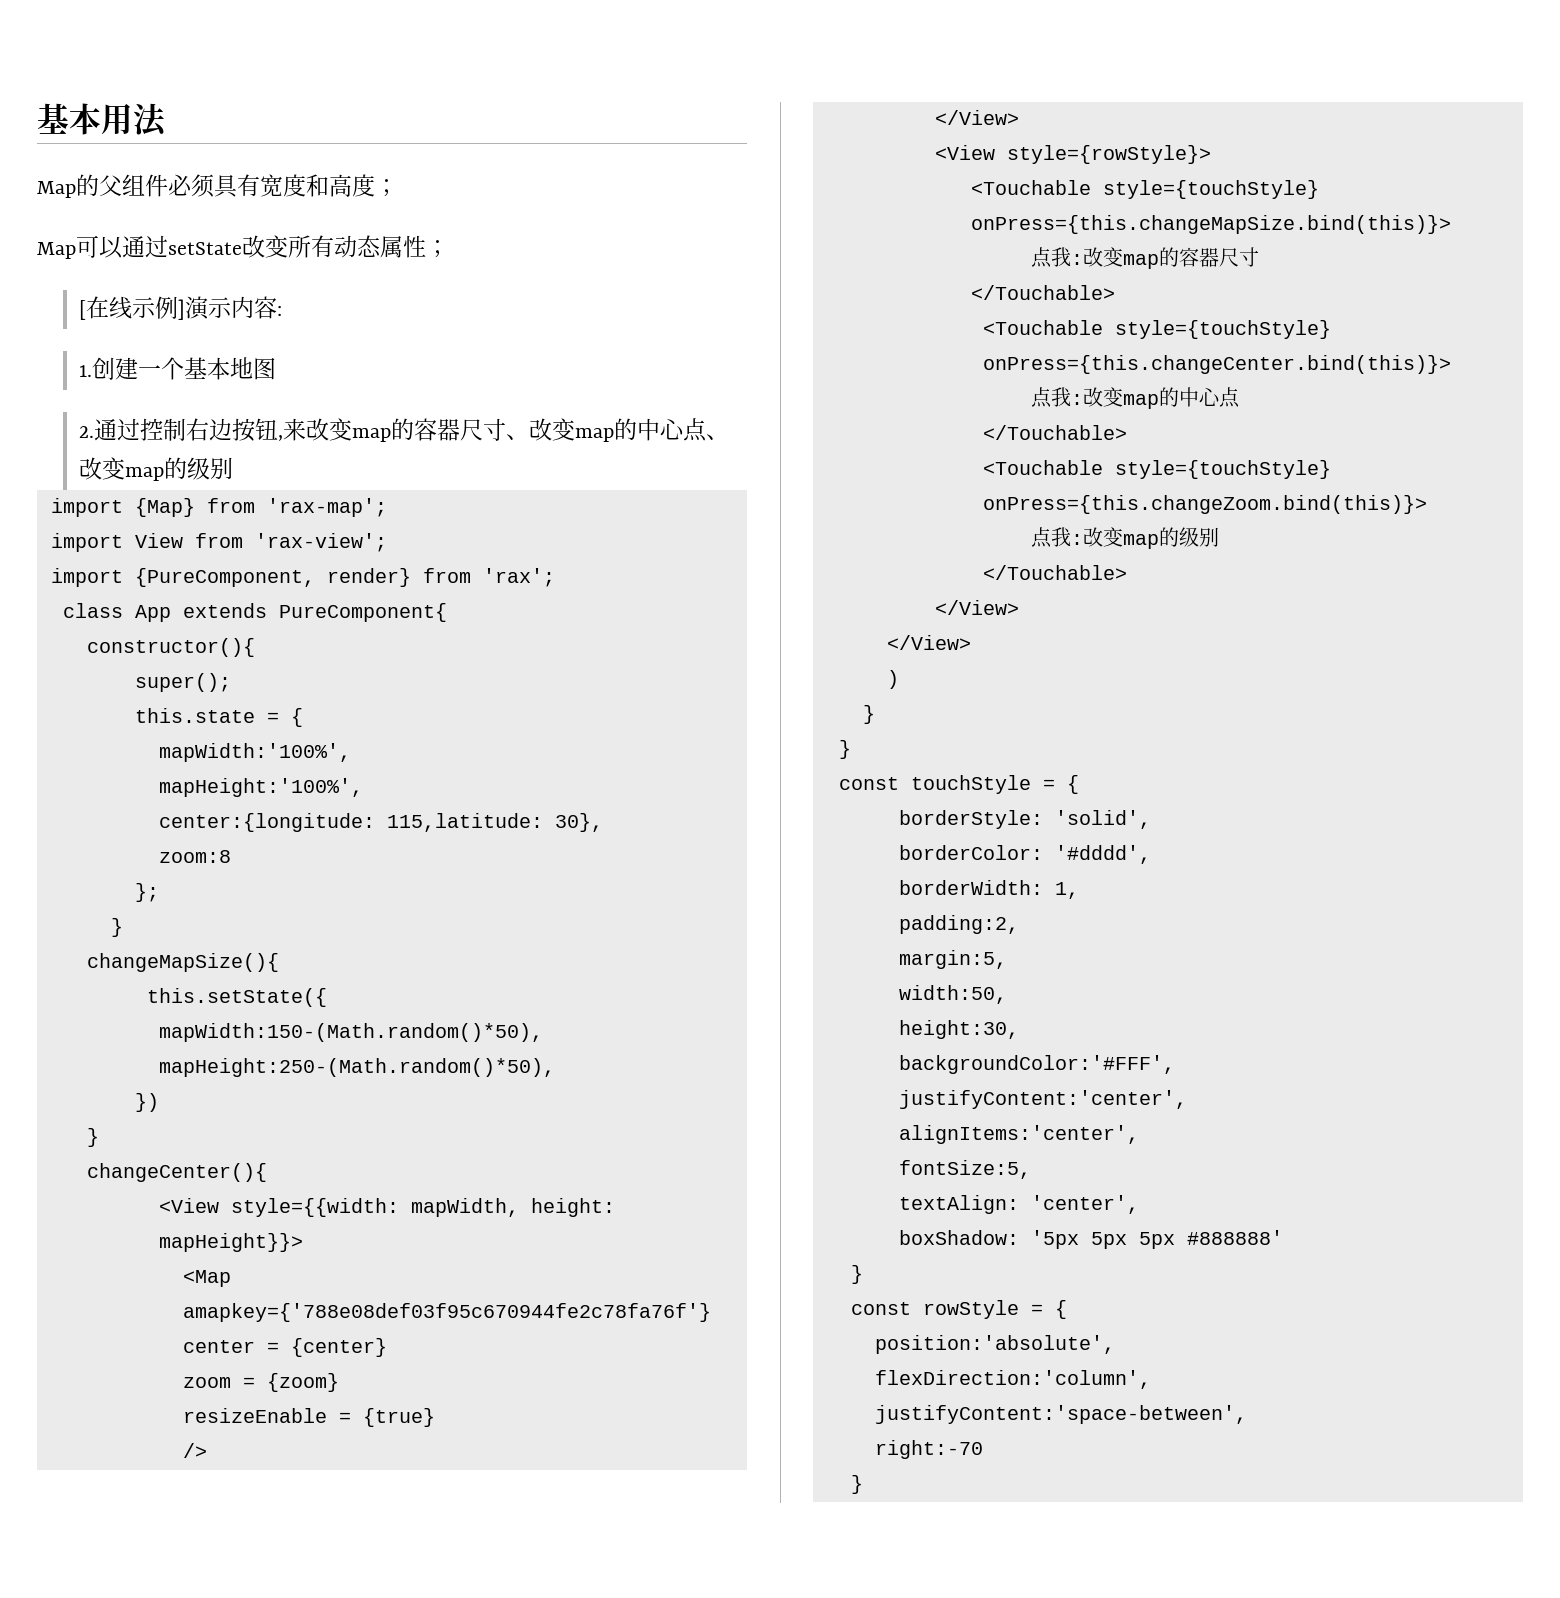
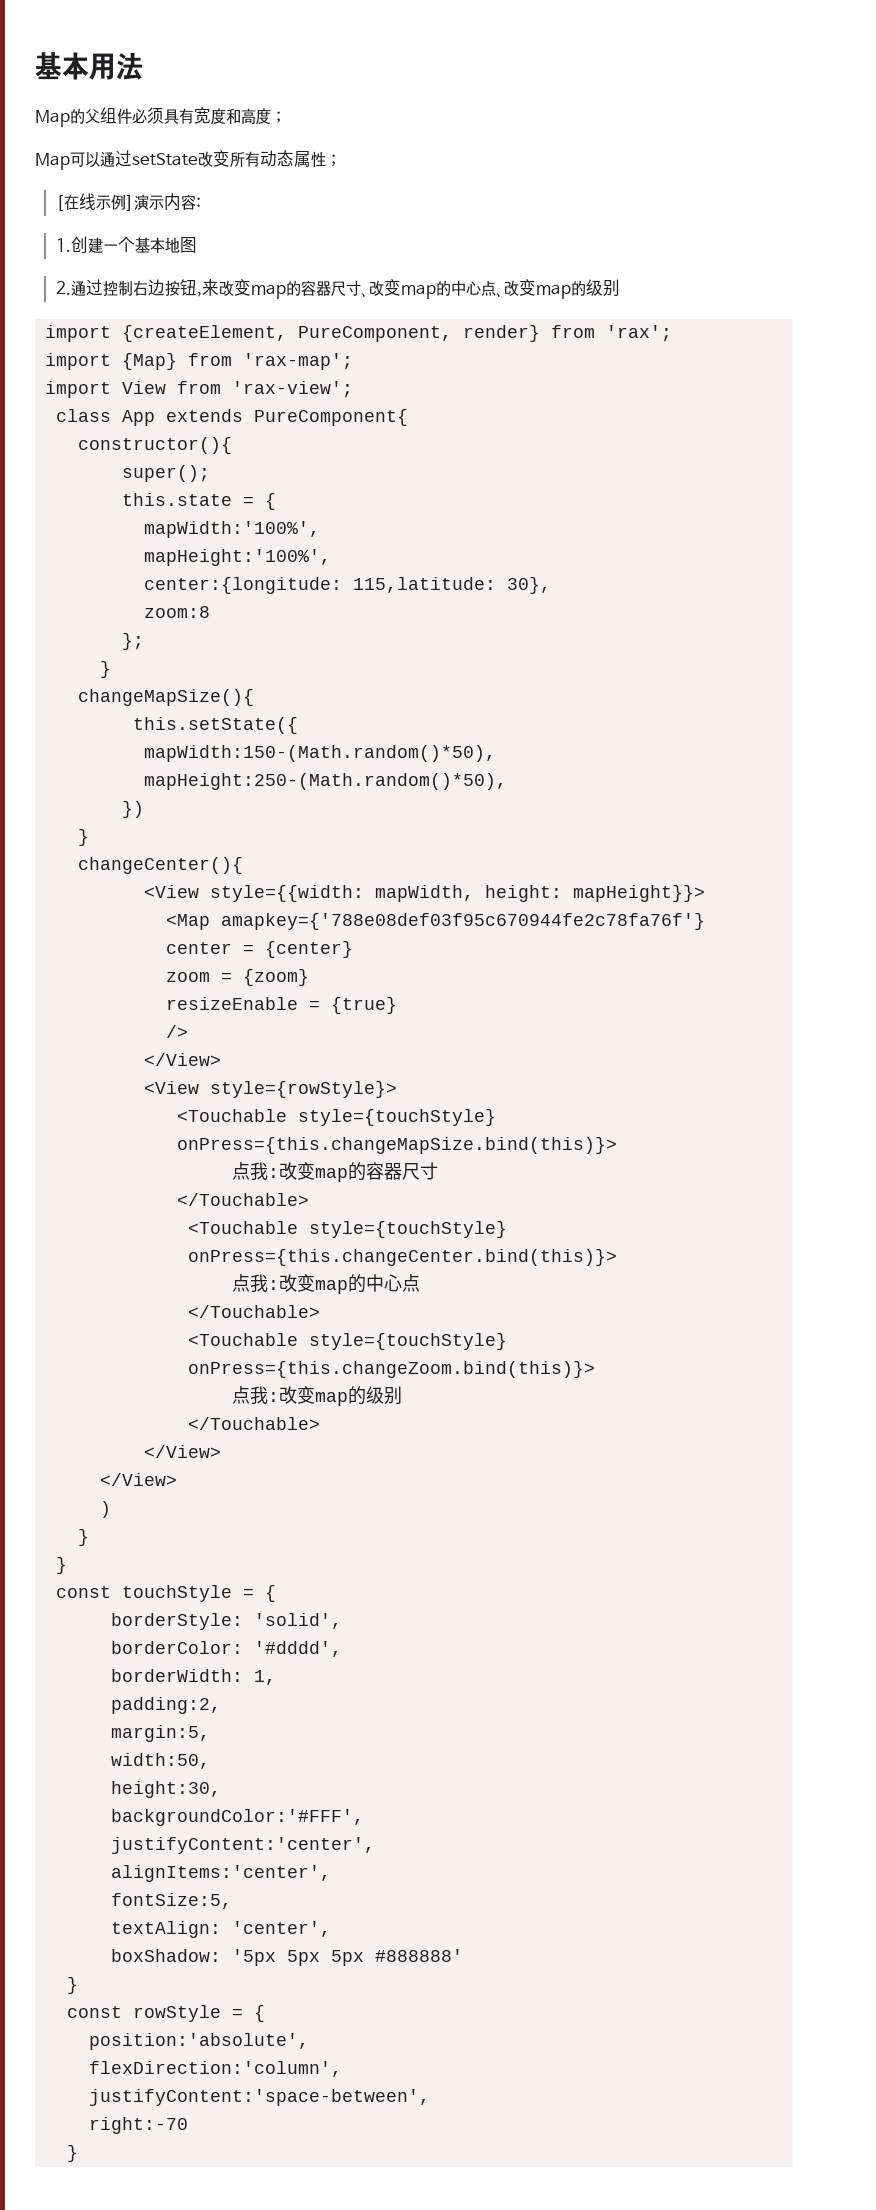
(234, 468) none -> [44,325,672,342] // import {createElement, PureComponent, render} from 'rax';
[50,568,555,587] // import {PureComponent, render} from 'rax'; -> (353, 389) none

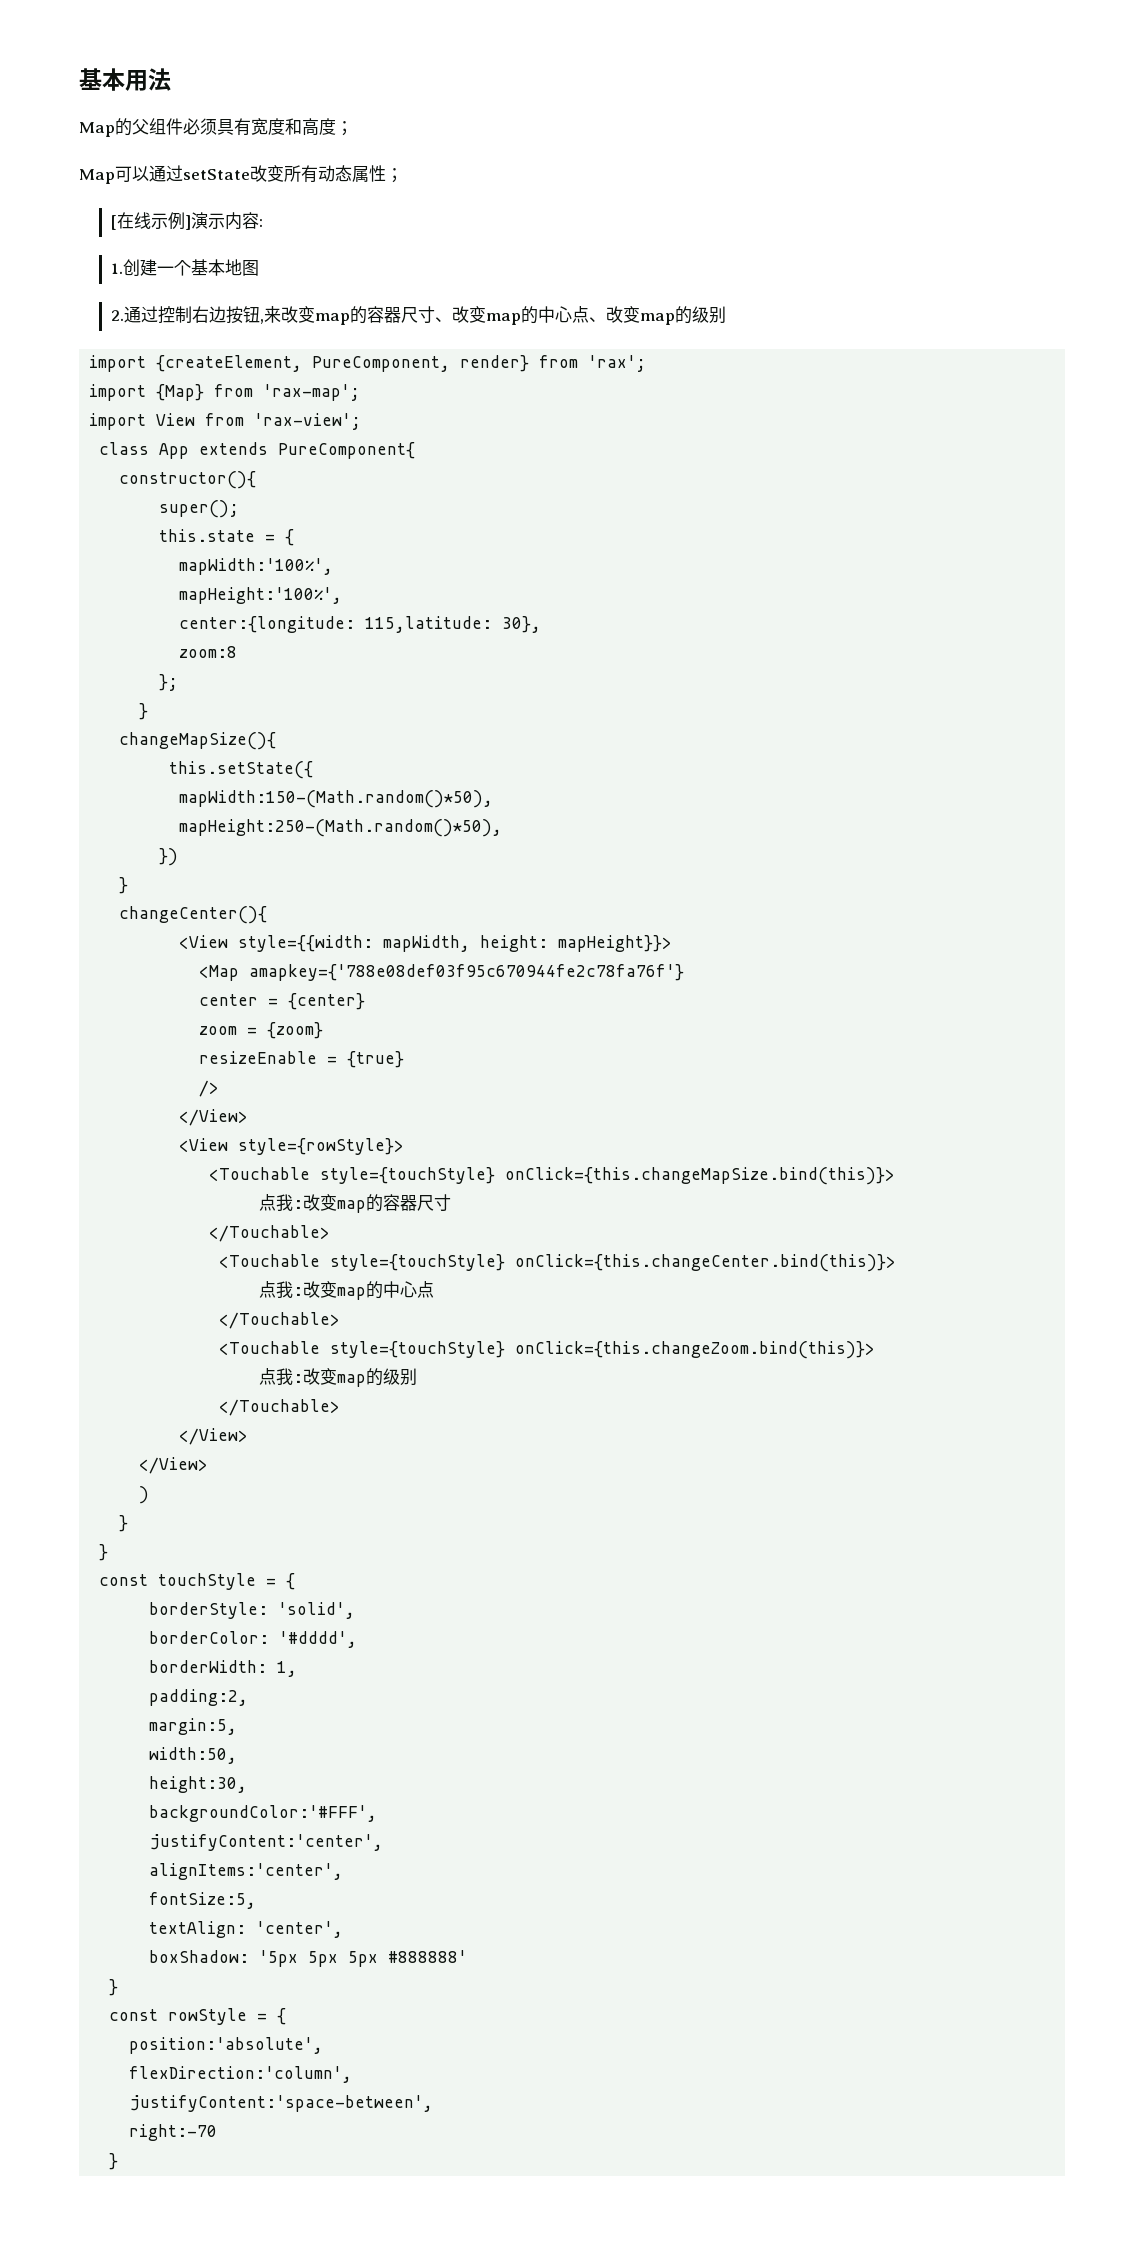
[176,1137,617,1154] onPress={this.changeMapSize.bind(this)}> -> [505,1167,896,1185] onClick={this.changeMapSize.bind(this)}>
[187,1249,617,1266] onPress={this.changeCenter.bind(this)}> -> [515,1254,897,1272] onClick={this.changeCenter.bind(this)}>
[187,1361,595,1378] onPress={this.changeZoom.bind(this)}> -> [515,1341,876,1359] onClick={this.changeZoom.bind(this)}>

